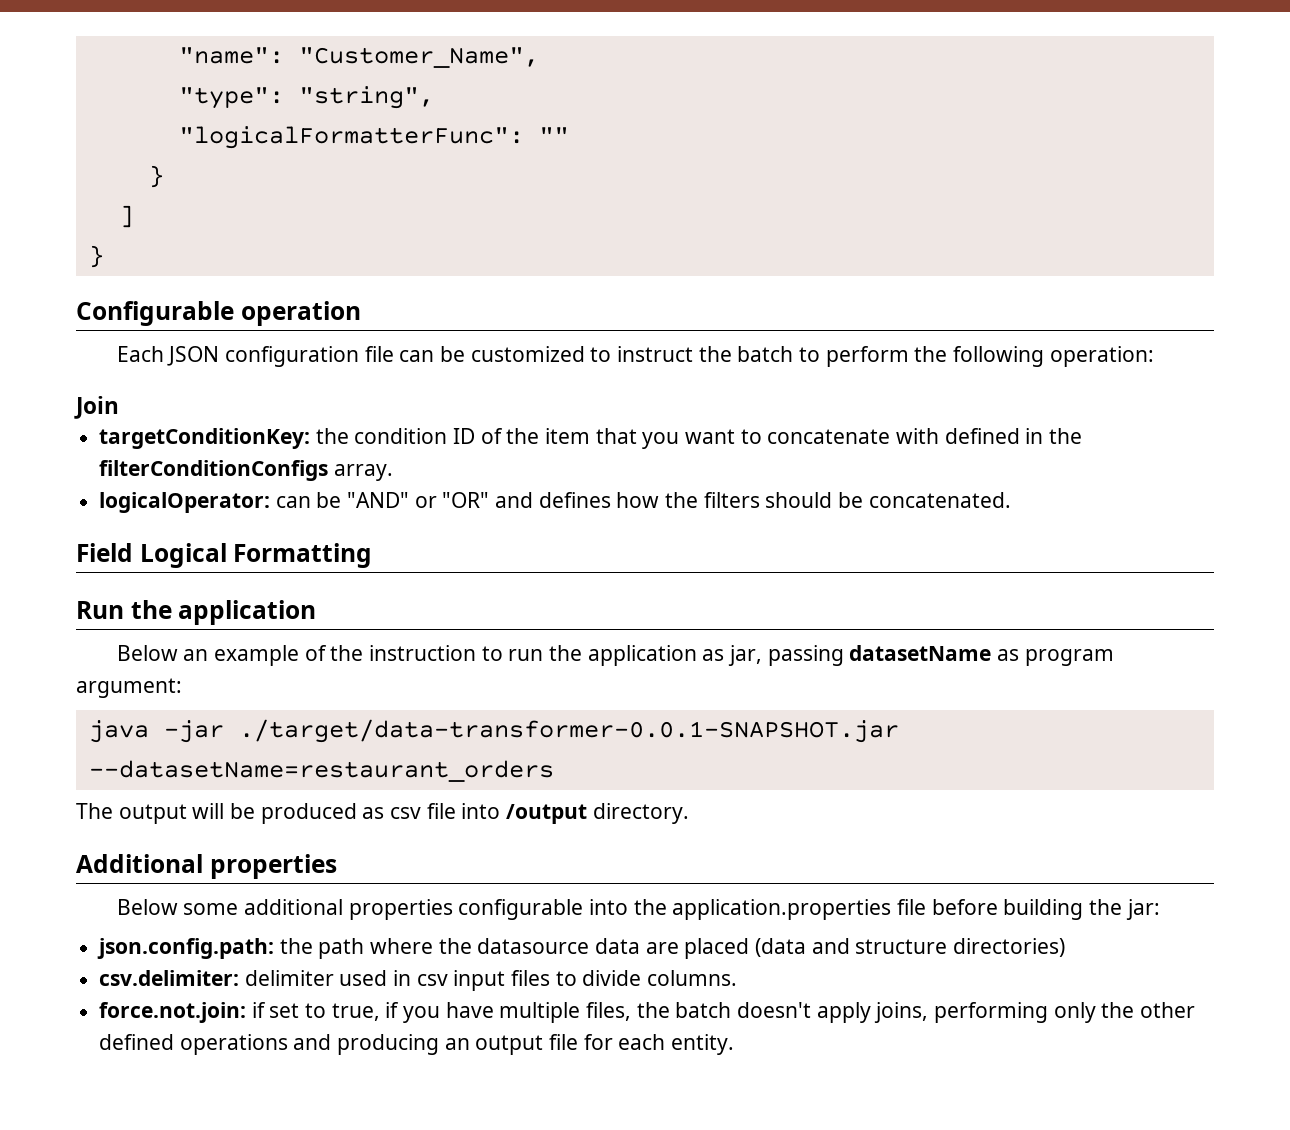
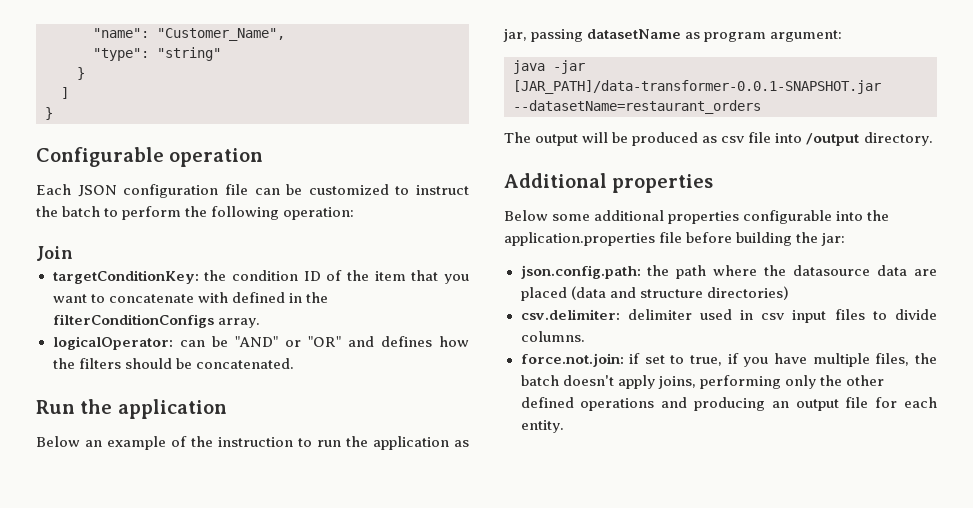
[298,86,434,109] [178,126,569,149] "string", // "logicalFormatterFunc": "" -> [157,47,221,61] "string"
[76,543,373,568] // Field Logical Formatting -> (294, 363) none
[238,719,899,743] ./target/data-transformer-0.0.1-SNAPSHOT.jar -> [513,80,881,94] [JAR_PATH]/data-transformer-0.0.1-SNAPSHOT.jar

